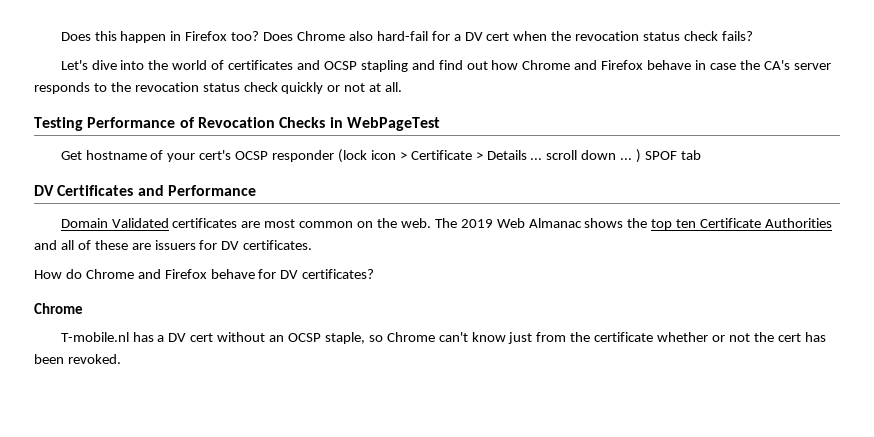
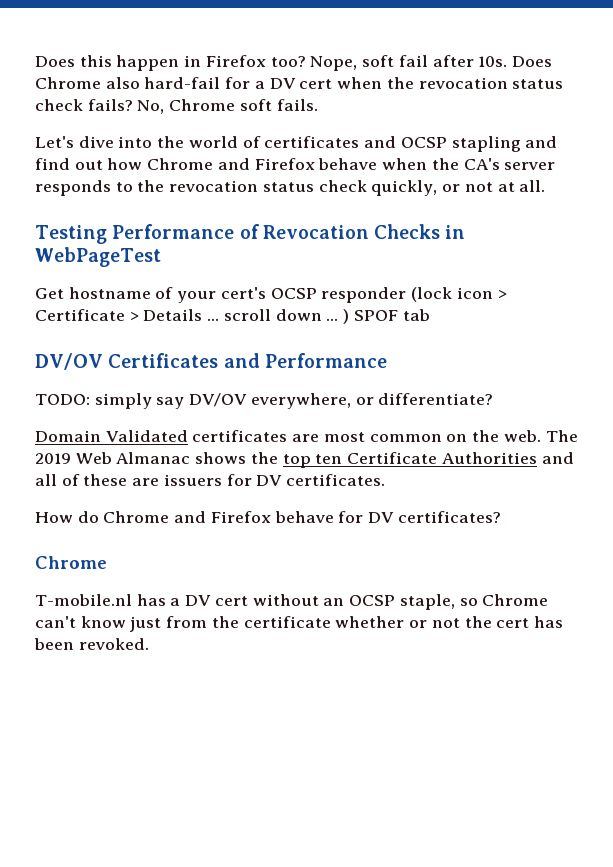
(260, 36) none -> [310,55,508,71] Nope, soft fail after 10s.
(753, 36) none -> [137,99,318,114] No, Chrome soft fails.
[695,60,736,70] in case -> [382,158,428,170] when
[281,82,324,94] quickly -> [371,180,438,196] quickly,
[34,185,54,196] DV -> [35,353,103,370] DV/OV
(256, 190) none -> [35,393,494,409] // TODO: simply say DV/OV everywhere, or differentiate?

